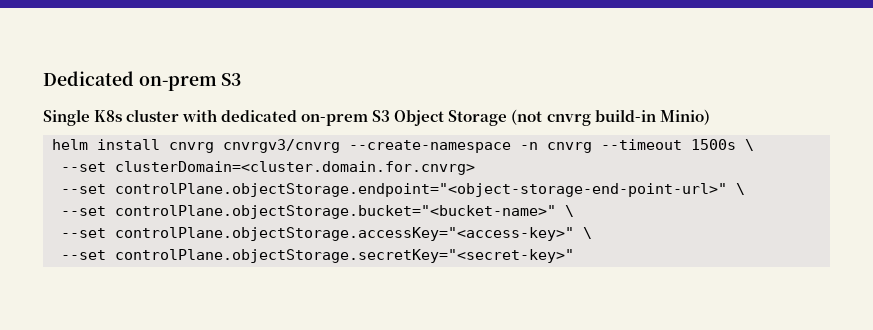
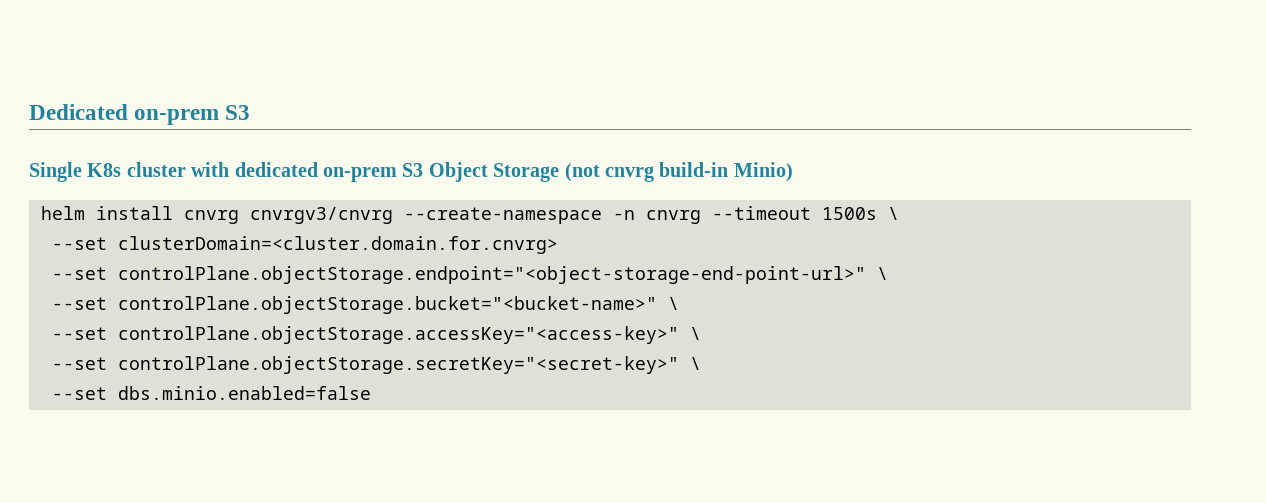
(574, 256) none -> [690,357,701,370] [52,386,371,400] \ // --set dbs.minio.enabled=false

